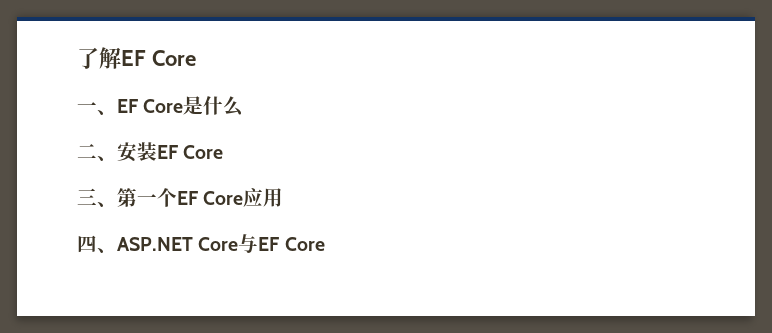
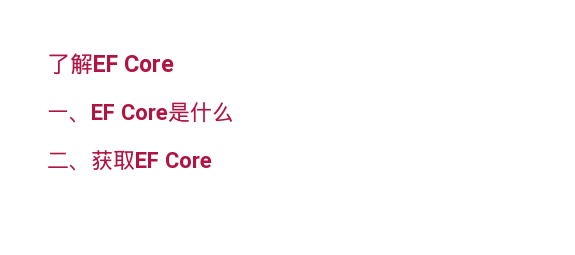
[117,142,224,162] [77,188,284,207] [77,234,325,253] 安装EF Core // 三、第一个EF Core应用 // 四、ASP.NET Core与EF Core -> [91,150,212,171] 获取EF Core

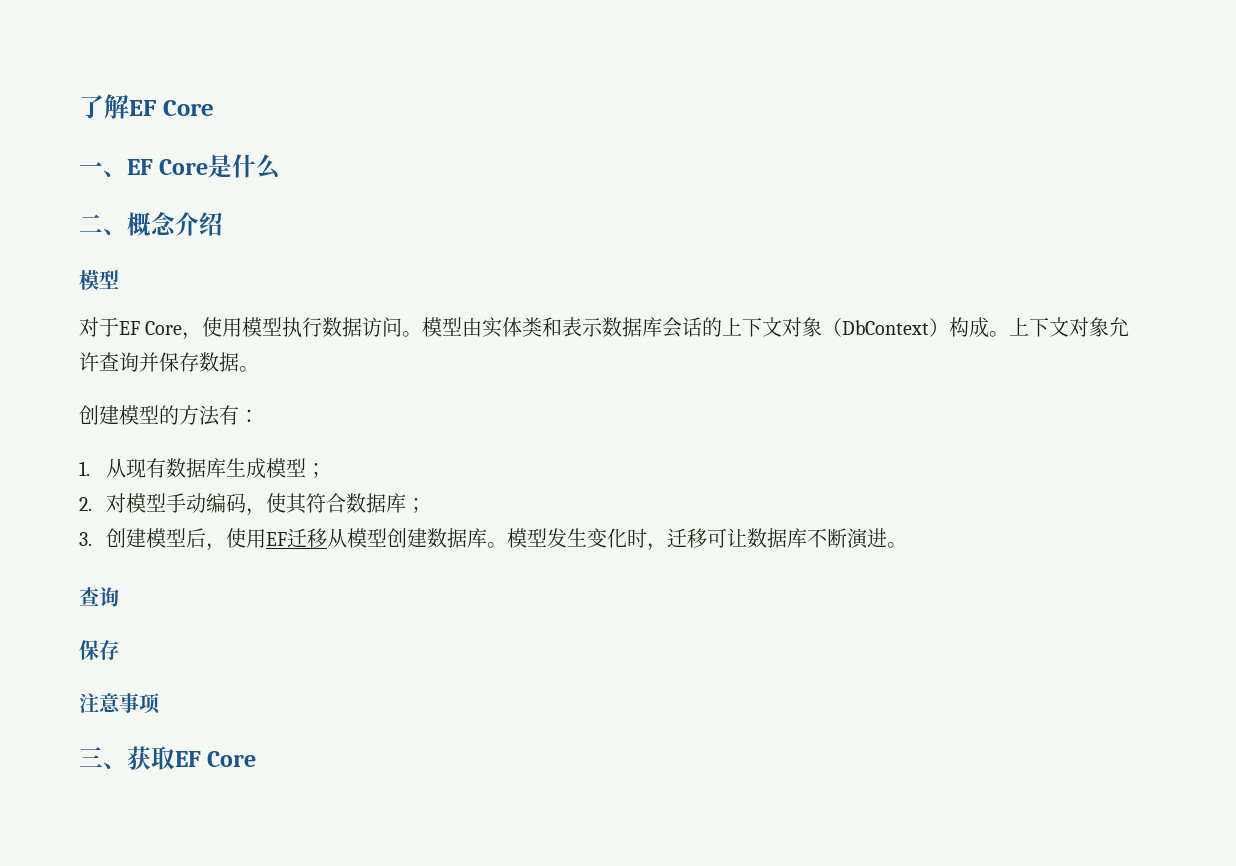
(91, 167) none -> [127,212,223,236] [79,270,119,290] [79,317,1130,340] [79,352,259,372] [79,405,259,426] [79,458,326,479] [79,493,426,516] [79,528,907,551] [79,587,119,607] [79,640,119,660] [79,693,160,714] [79,747,127,770] 概念介绍 // 模型 // 对于EF Core，使用模型执行数据访问。模型由实体类和表示数据库会话的上下文对象（DbContext）构成。上下文对象允许查询并保存数据。 // 创建模型的方法有： // 1.从现有数据库生成模型； // 2.对模型手动编码，使其符合数据库； // 3.创建模型后，使用EF迁移从模型创建数据库。模型发生变化时，迁移可让数据库不断演进。 // 查询 // 保存 // 注意事项 // 三、

